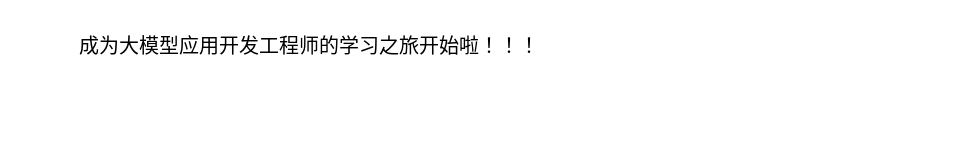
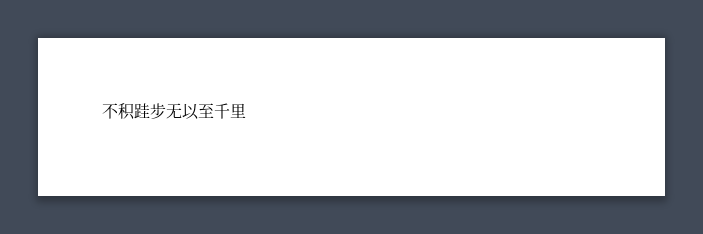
[78,35,539,55] 成为大模型应用开发工程师的学习之旅开始啦！！！ -> [102,103,246,120] 不积跬步无以至千里

